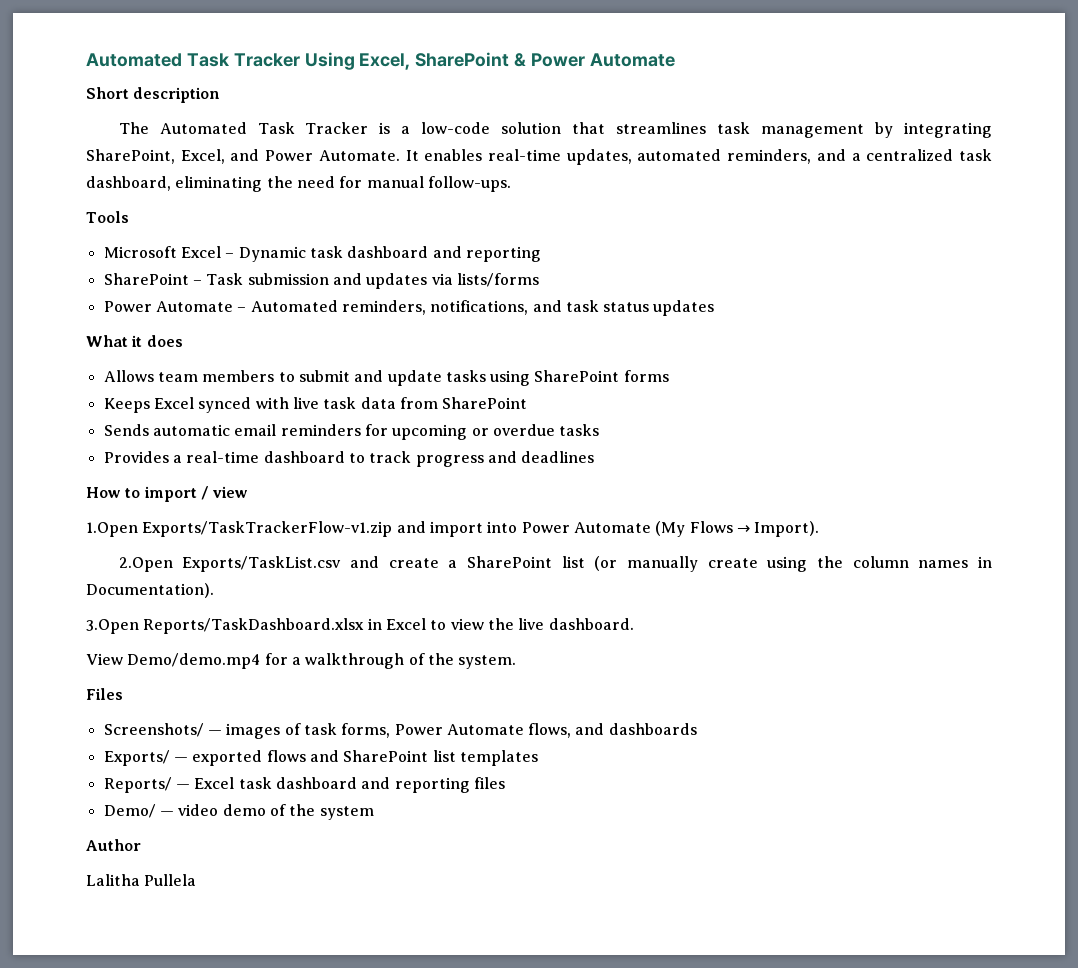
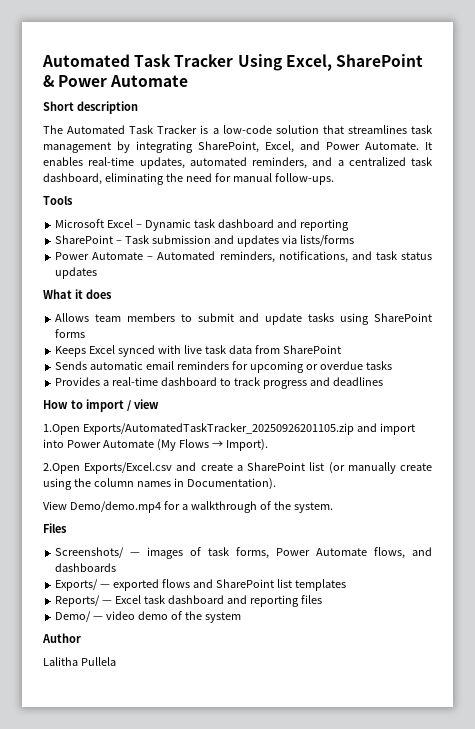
[142,521,393,537] Exports/TaskTrackerFlow-v1.zip -> [82,423,354,435] Exports/AutomatedTaskTracker_20250926201105.zip
[182,556,342,572] Exports/TaskList.csv -> [84,462,173,474] Exports/Excel.csv
[86,618,634,634] // 3.Open Reports/TaskDashboard.xlsx in Excel to view the live dashboard. -> (276, 484) none

